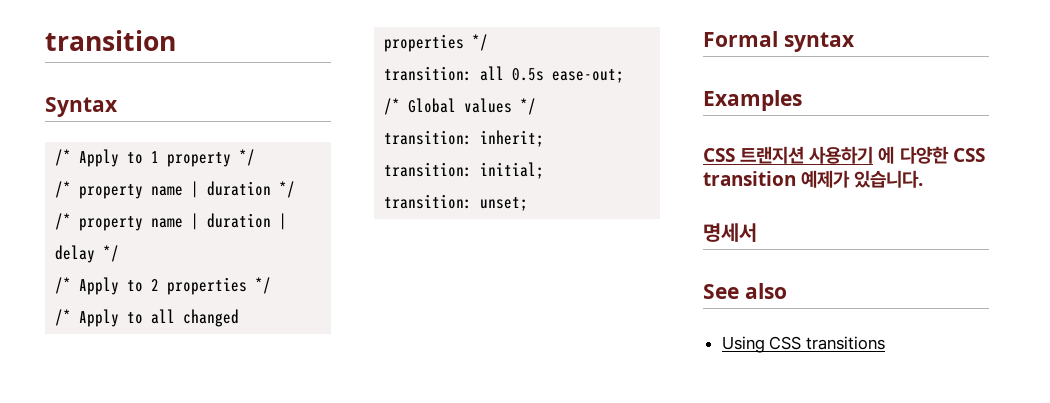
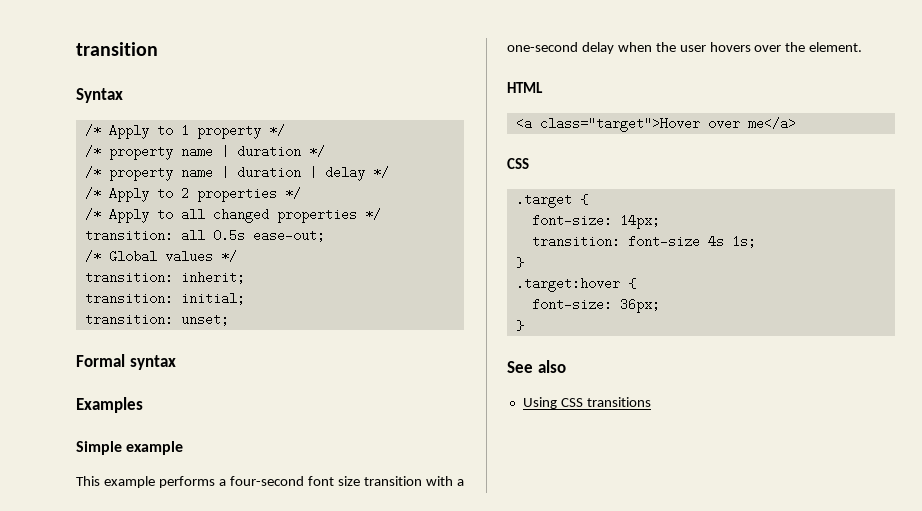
[703,146,985,164] [703,170,924,188] [703,223,757,242] CSS 트랜지션 사용하기 에 다양한 CSS transition 예제가 있습니다. // 명세서 -> [76,441,184,455] [76,476,464,488] [507,42,863,54] [507,82,543,93] [515,117,796,132] [507,158,529,169] [515,193,588,208] [531,214,660,229] [531,235,756,248] [515,257,524,268] [515,277,636,292] [531,298,660,313] [515,320,524,331] Simple example // This example performs a four-second font size transition with a one-second delay when the user hovers over the element. // HTML // <a class="target">Hover over me</a> // CSS // .target { // font-size: 14px; // transition: font-size 4s 1s; // } // .target:hover { // font-size: 36px; // }

